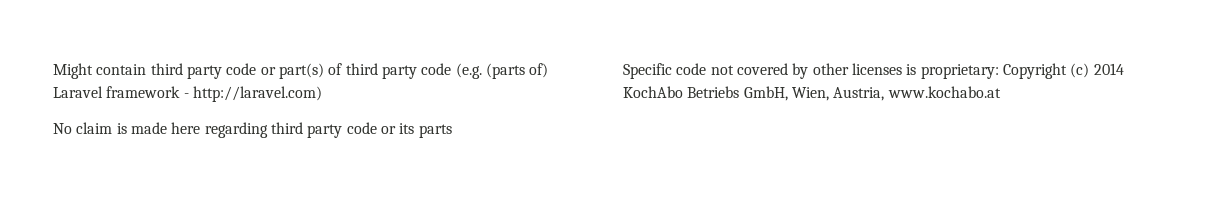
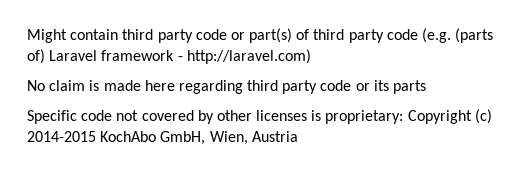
[1093,63,1124,75] [623,86,1001,101] 2014 KochAbo Betriebs GmbH, Wien, Austria, www.kochabo.at -> [27,131,298,145] 2014-2015 KochAbo GmbH, Wien, Austria

